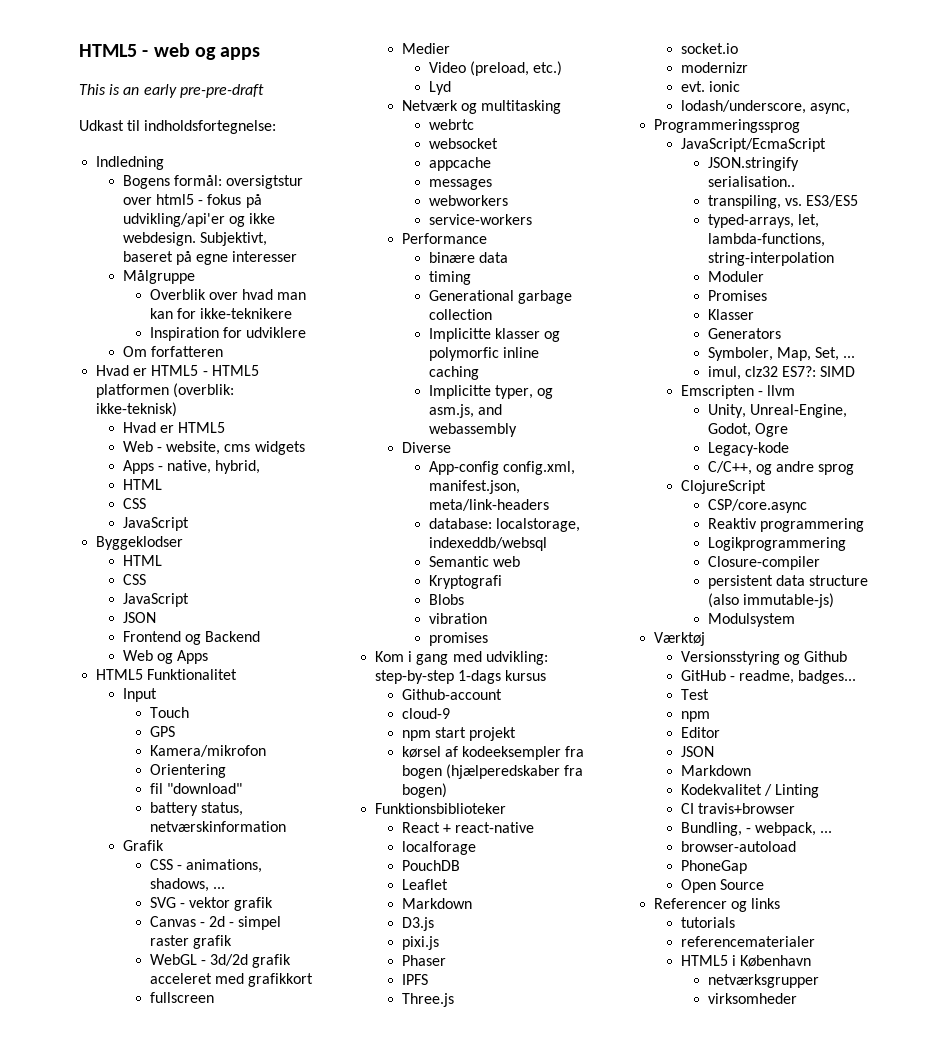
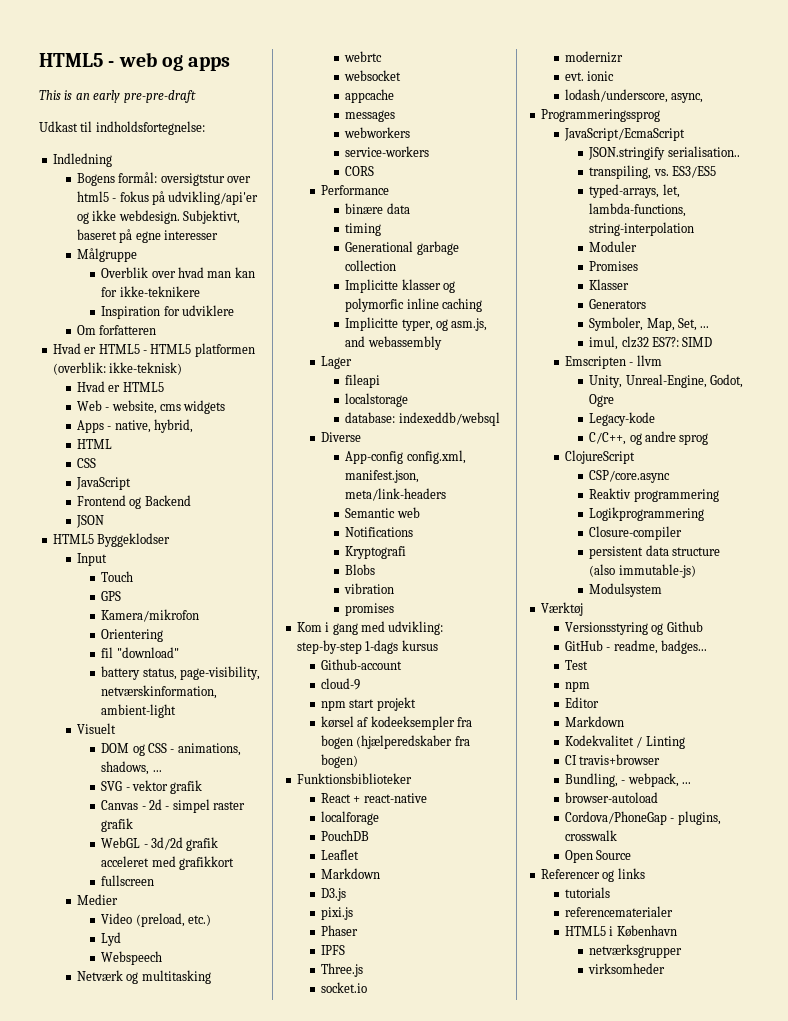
[96,536,184,550] [122,555,162,566] [122,574,146,585] [122,593,189,607] [122,612,156,623] // Byggeklodser // HTML // CSS // JavaScript // JSON -> (131, 483) none
[122,650,209,664] [96,669,238,680] Web og Apps // HTML5 Funktionalitet -> [75,515,104,528] [52,533,171,547] JSON // HTML5 Byggeklodser
[149,821,286,832] [122,840,164,851] netværskinformation // Grafik // -> [179,666,260,680] [101,685,218,699] [101,704,177,718] [76,723,116,734] [101,743,145,756] page-visibility, netværskinformation, ambient-light // Visuelt // DOM og
(451, 88) none -> [101,951,163,965] // Webspeech
(532, 219) none -> [345,166,375,176] // CORS
(517, 430) none -> [320,356,352,369] [345,374,381,388] [345,393,409,407] [345,412,500,426] // Lager // fileapi // localstorage // database: indexeddb/websql
[428,518,580,532] [428,537,547,551] // database: localstorage, indexeddb/websql -> (447, 494) none
(520, 561) none -> [345,527,414,537] // Notifications
[680,746,714,757] // JSON -> (599, 702) none
[680,860,747,874] PhoneGap -> [564,811,721,825] [564,830,617,841] Cordova/PhoneGap - plugins, crosswalk

